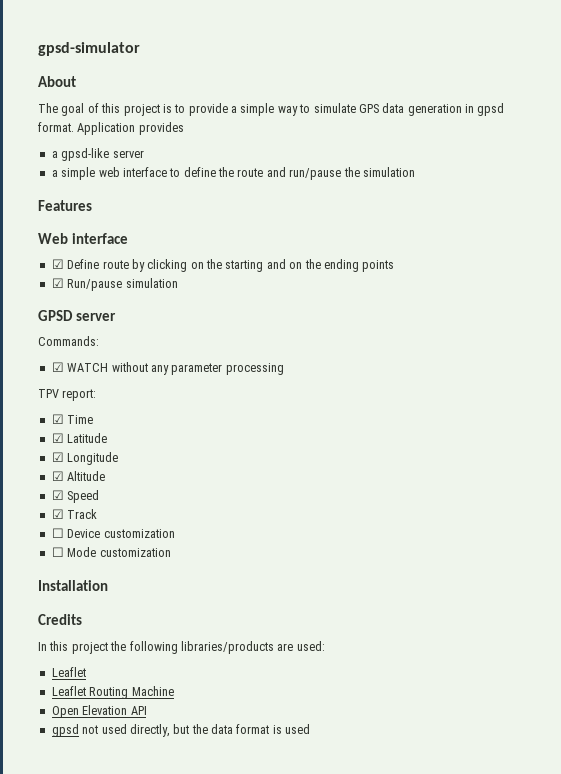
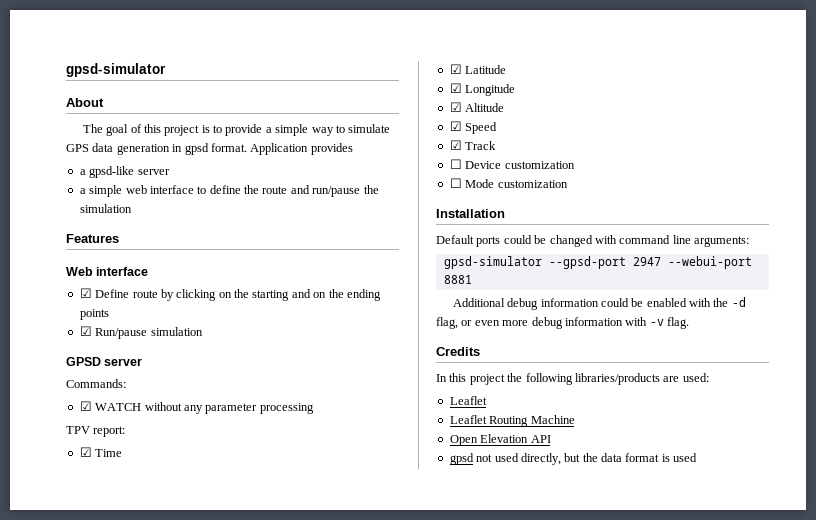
(108, 585) none -> [436,235,749,247] [443,256,752,269] [443,275,472,284] [452,297,746,310] [436,317,689,329] // Default ports could be changed with command line arguments: // gpsd-simulator --gpsd-port 2947 --webui-port 8881 // Additional debug information could be enabled with the -d flag, or even more debug information with -v flag.

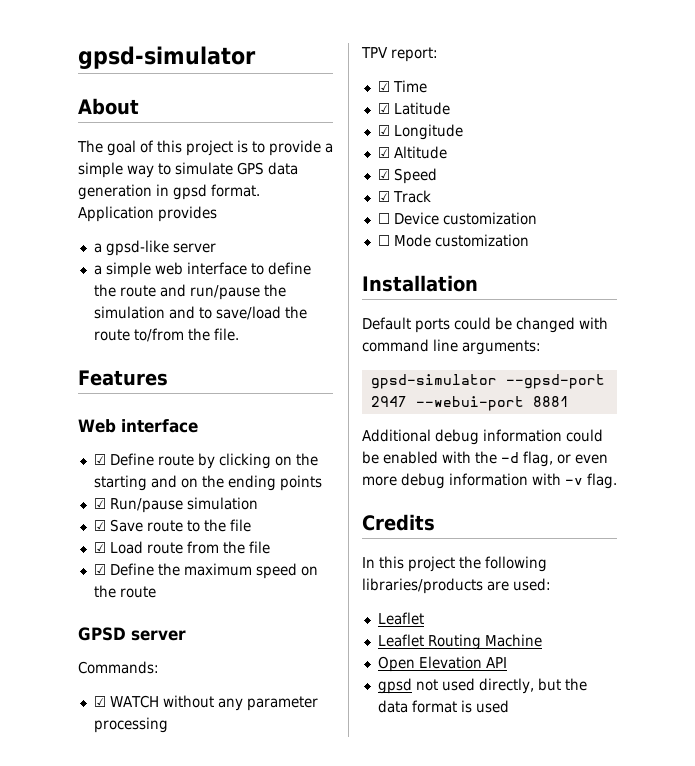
(132, 208) none -> [168,306,307,320] [93,328,239,342] and to save/load the route to/from the file.
(203, 331) none -> [93,519,251,532] [93,541,270,554] [93,563,318,579] [93,585,156,598] // ☑ Save route to the file // ☑ Load route from the file // ☑ Define the maximum speed on the route

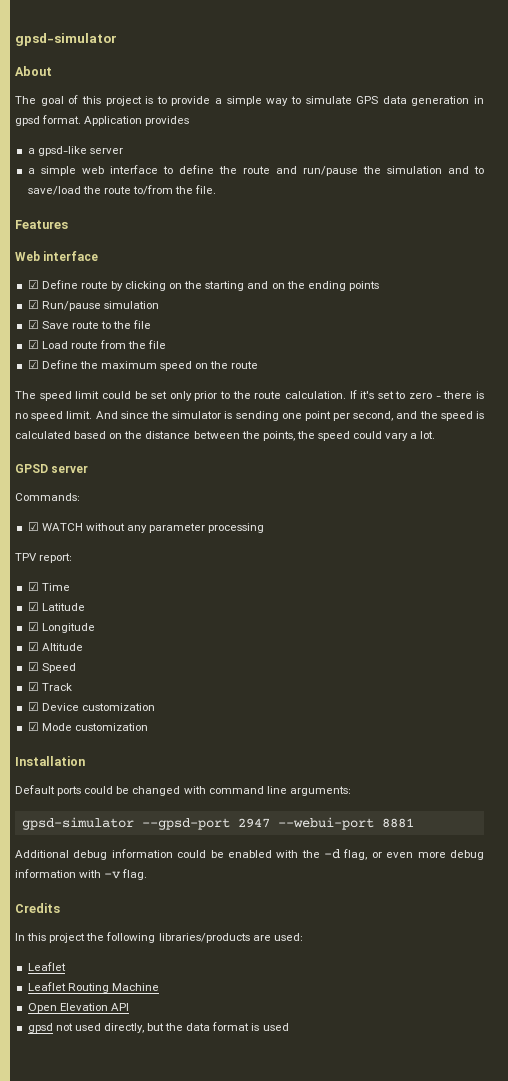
(156, 592) none -> [15,390,485,401] [15,411,484,421] [15,431,436,441] // The speed limit could be set only prior to the route calculation. If it's set to zero - there is no speed limit. And since the simulator is sending one point per second, and the speed is calculated based on the distance between the points, the speed could vary a lot.
[377,213,390,224] ☐ -> [27,702,39,711] ☑
[377,235,390,246] ☐ -> [27,722,39,731] ☑

